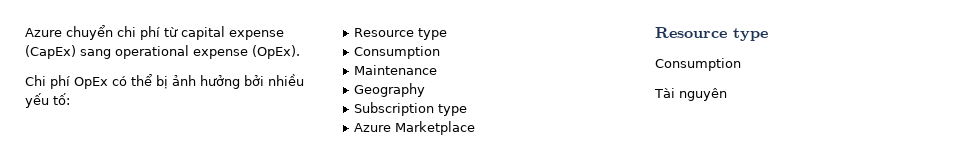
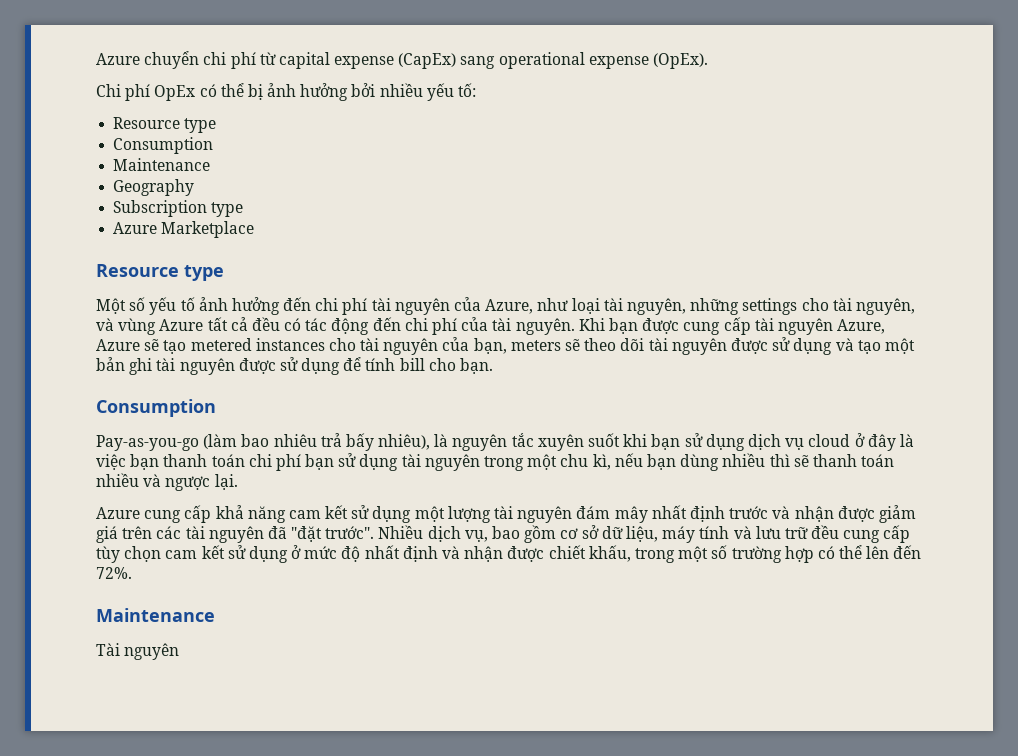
[655,58,741,71] Consumption -> [96,297,915,315] [96,317,886,335] [96,337,915,355] [96,357,494,375] [96,399,216,417] [96,433,914,451] [96,453,895,471] [96,473,238,491] [96,505,916,523] [96,525,911,543] [96,545,922,563] [96,567,132,579] [96,608,215,622] Một số yếu tố ảnh hưởng đến chi phí tài nguyên của Azure, như loại tài nguyên, những settings cho tài nguyên, và vùng Azure tất cả đều có tác động đến chi phí của tài nguyên. Khi bạn được cung cấp tài nguyên Azure, Azure sẽ tạo metered instances cho tài nguyên của bạn, meters sẽ theo dõi tài nguyên được sử dụng và tạo một bản ghi tài nguyên được sử dụng để tính bill cho bạn. // Consumption // Pay-as-you-go (làm bao nhiêu trả bấy nhiêu), là nguyên tắc xuyên suốt khi bạn sử dụng dịch vụ cloud ở đây là việc bạn thanh toán chi phí bạn sử dụng tài nguyên trong một chu kì, nếu bạn dùng nhiều thì sẽ thanh toán nhiều và ngược lại. // Azure cung cấp khả năng cam kết sử dụng một lượng tài nguyên đám mây nhất định trước và nhận được giảm giá trên các tài nguyên đã "đặt trước". Nhiều dịch vụ, bao gồm cơ sở dữ liệu, máy tính và lưu trữ đều cung cấp tùy chọn cam kết sử dụng ở mức độ nhất định và nhận được chiết khấu, trong một số trường hợp có thể lên đến 72%. // Maintenance

